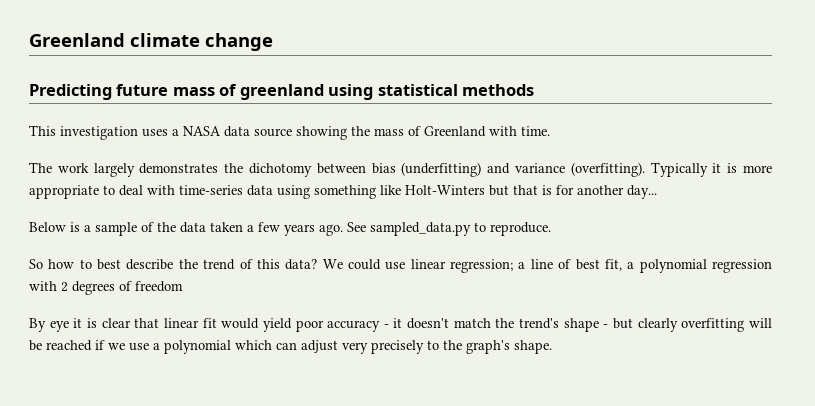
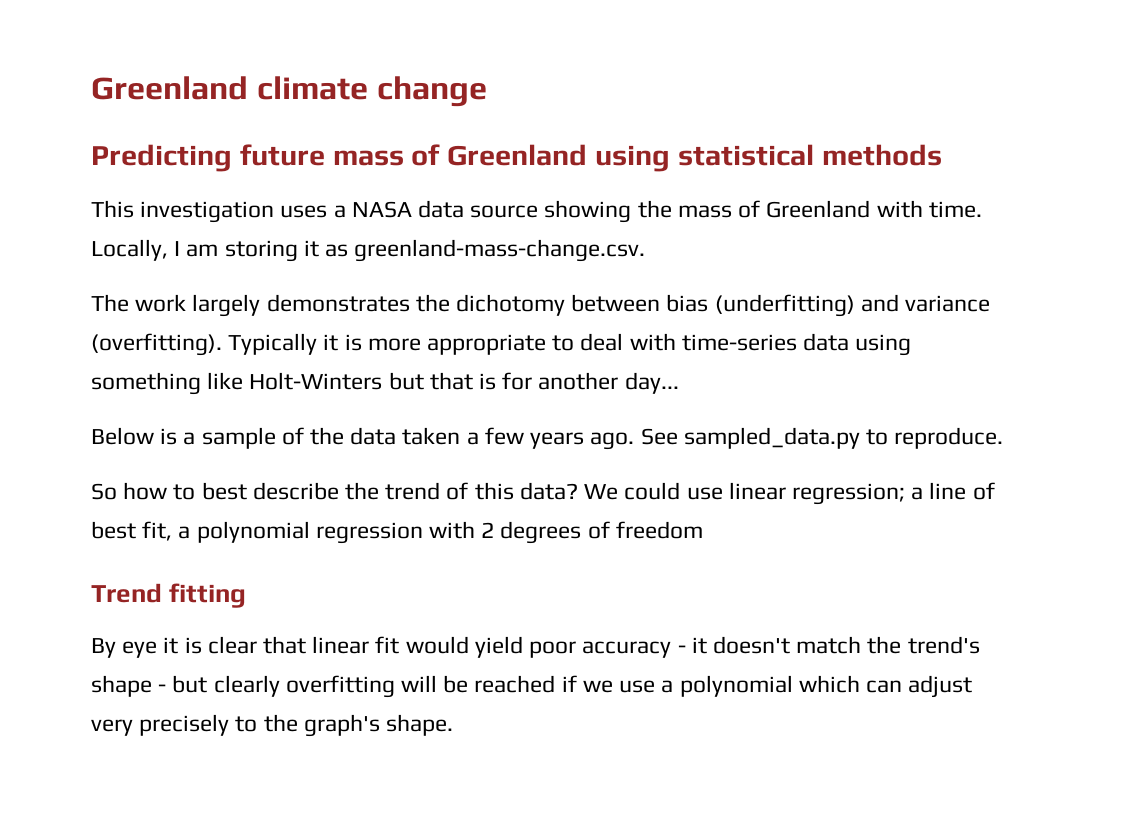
[239,84,324,100] greenland -> [447,144,588,166] Greenland
(550, 131) none -> [91,239,646,262] Locally, I am storing it as greenland-mass-change.csv.
(183, 286) none -> [91,583,247,608] // Trend fitting

